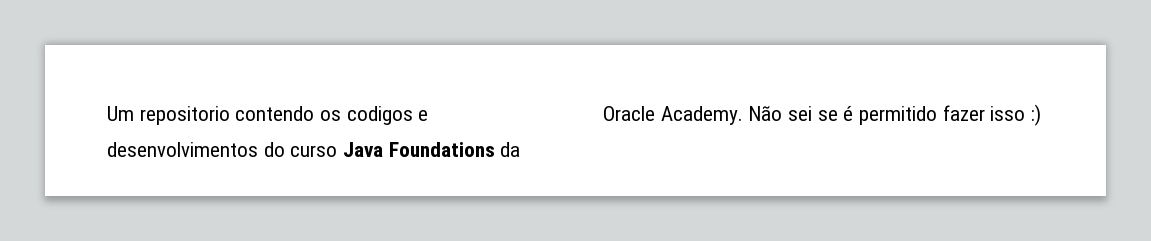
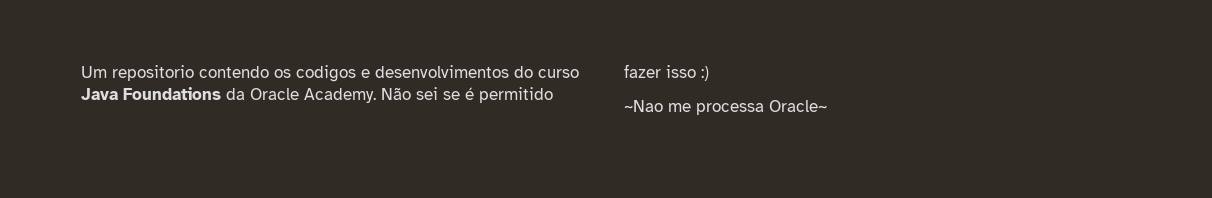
(1042, 115) none -> [624,100,827,115] // ~Nao me processa Oracle~

